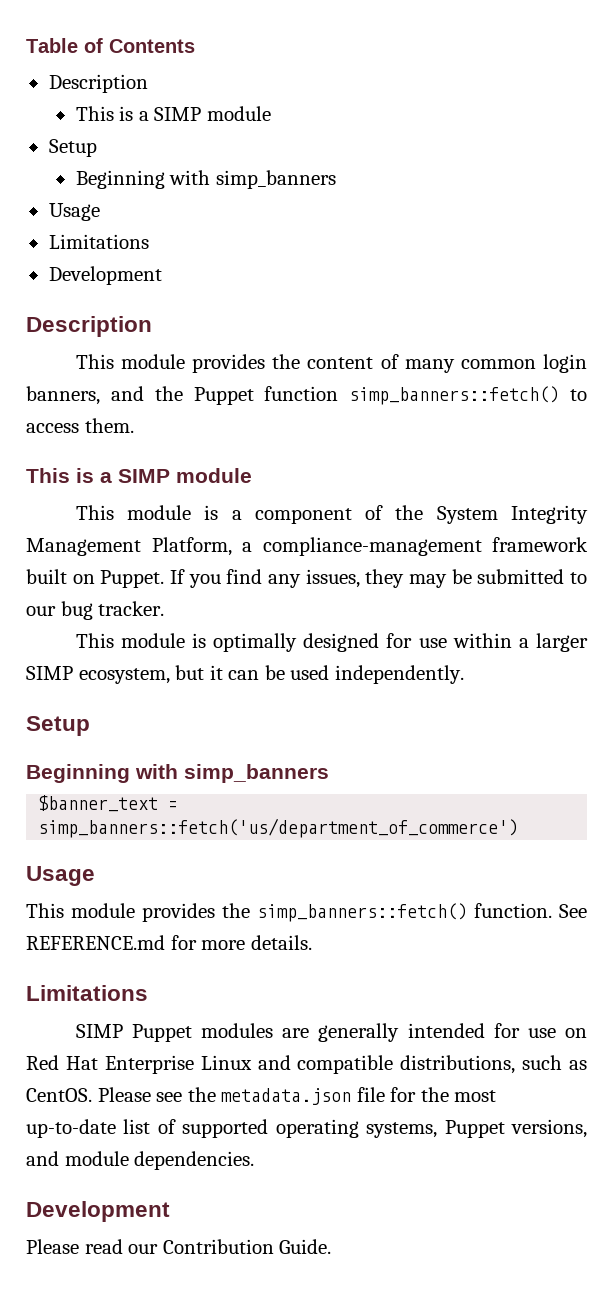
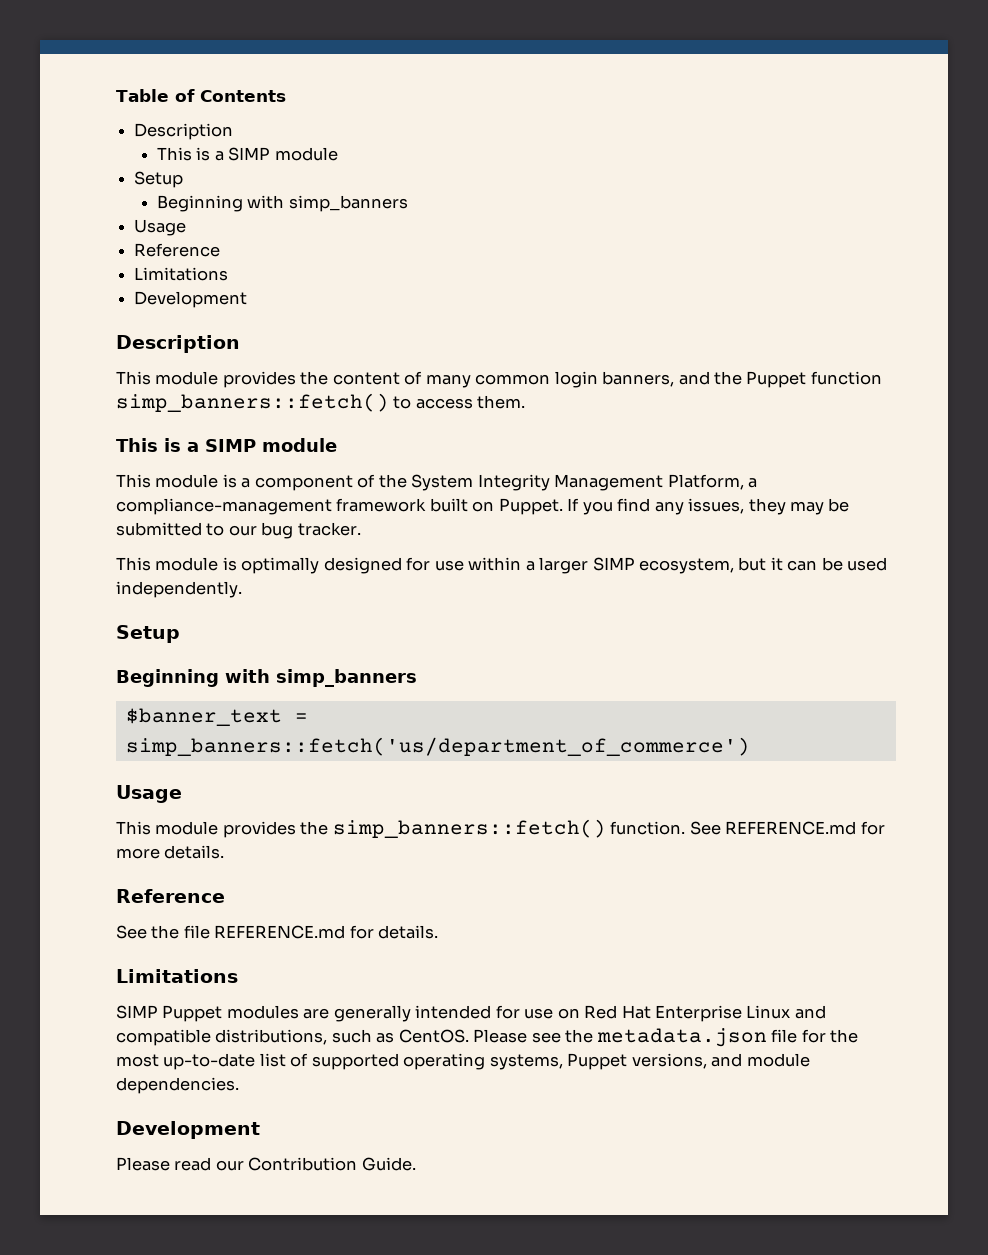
(100, 212) none -> [134,243,221,257] // Reference
(312, 942) none -> [116,889,225,903] [116,925,439,939] // Reference // See the file REFERENCE.md for details.

